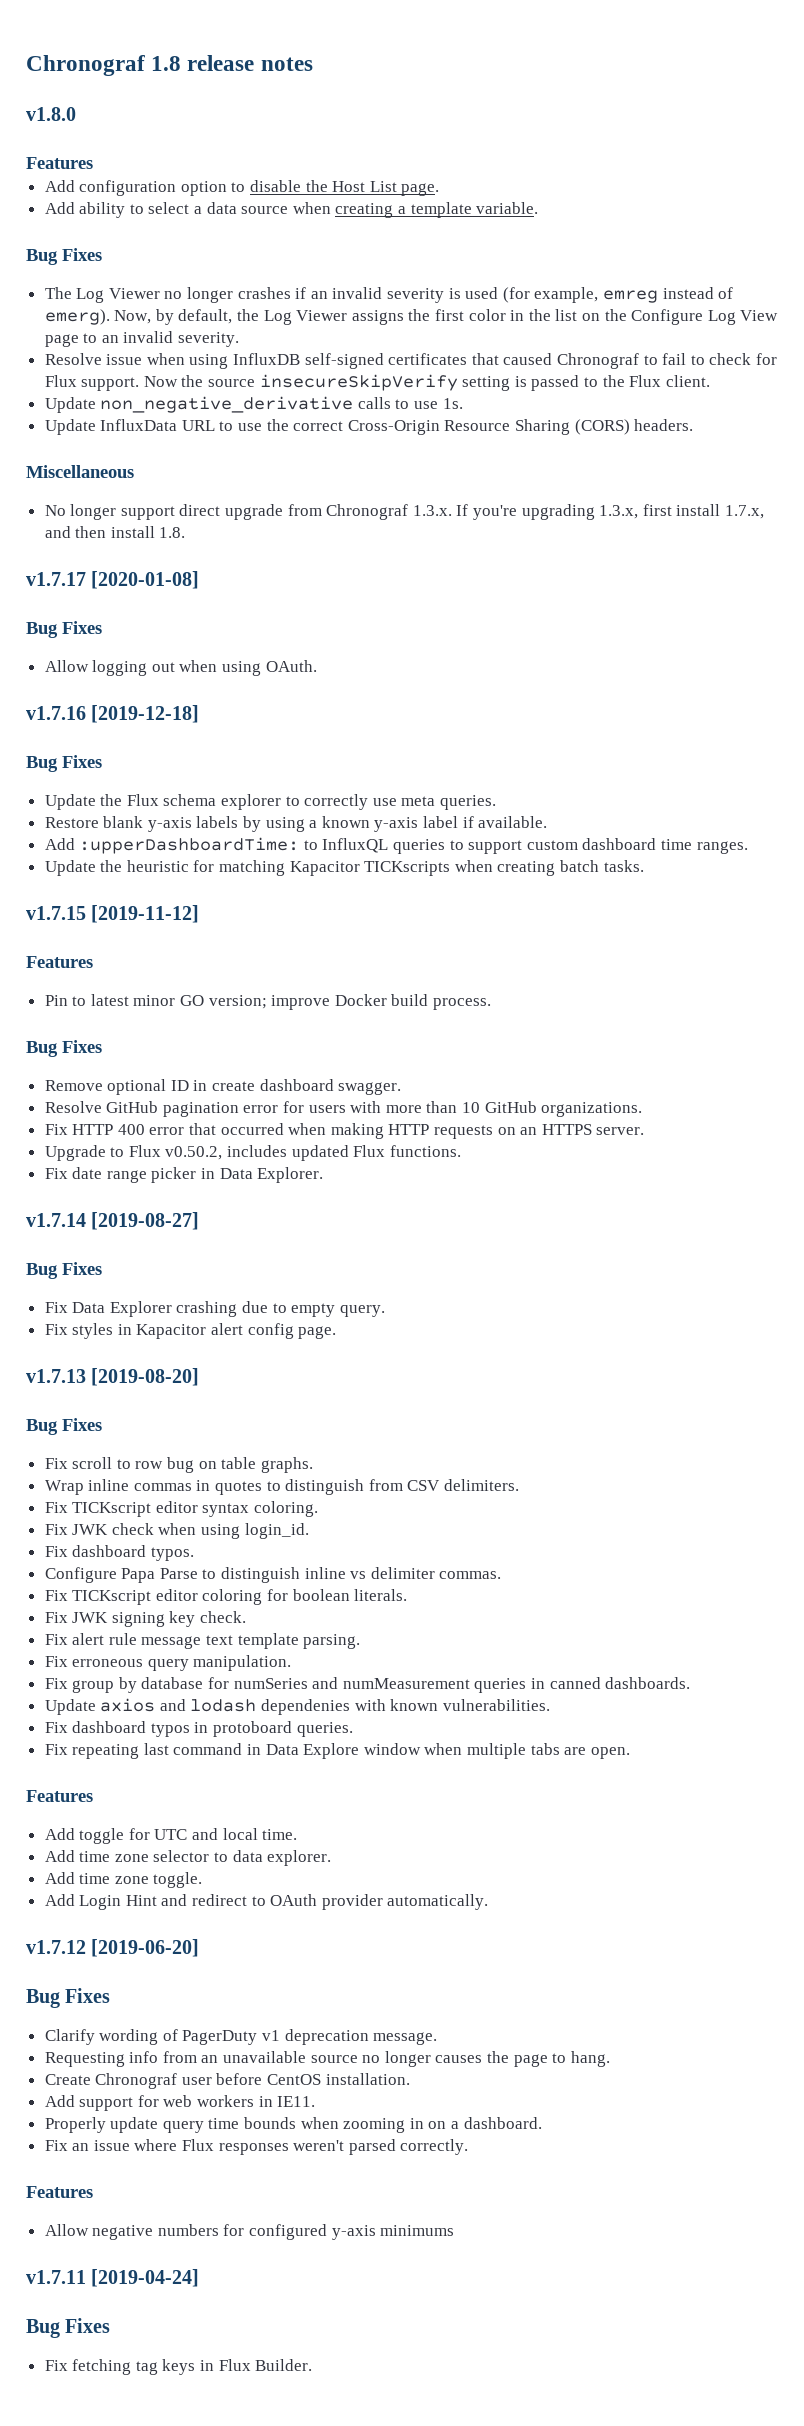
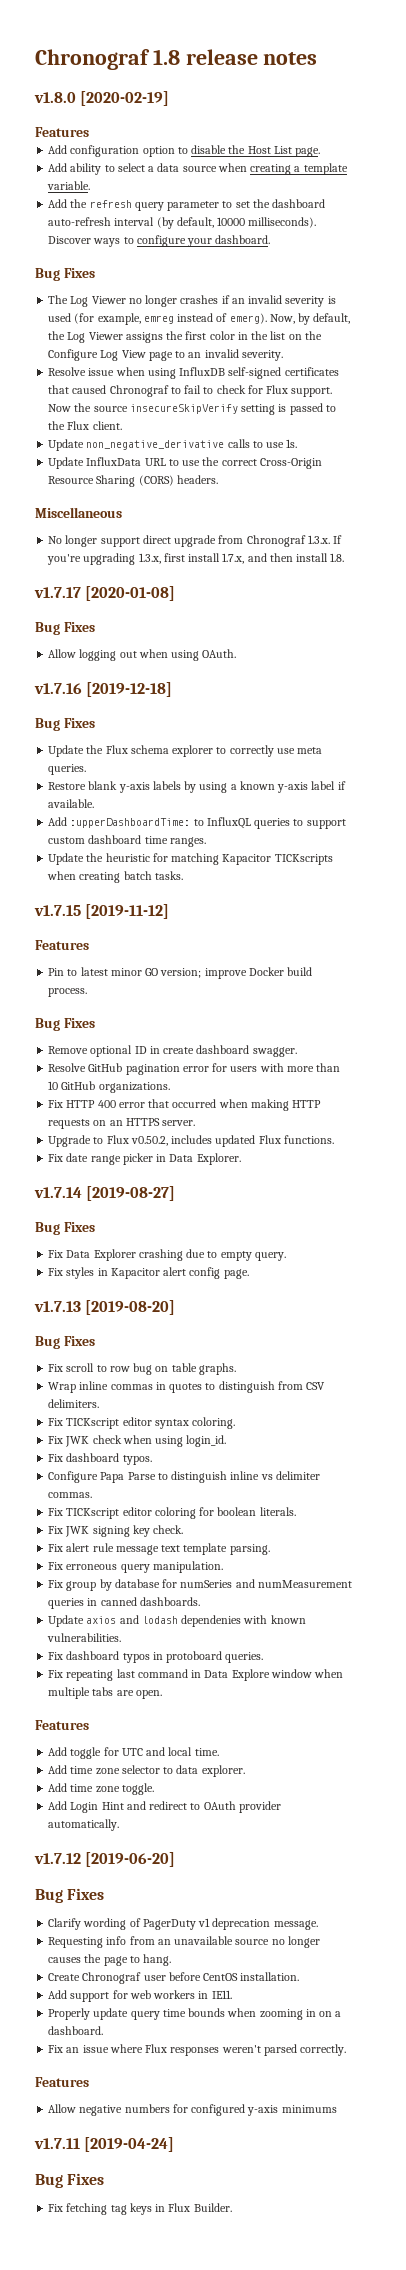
(76, 114) none -> [80,91,170,106] [2020-02-19]
(539, 208) none -> [48,199,326,211] [48,217,317,229] [48,235,271,247] // Add the refresh query parameter to set the dashboard auto-refresh interval (by default, 10000 milliseconds). Discover ways to configure your dashboard.

